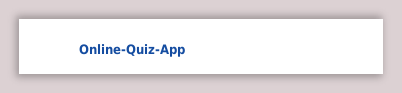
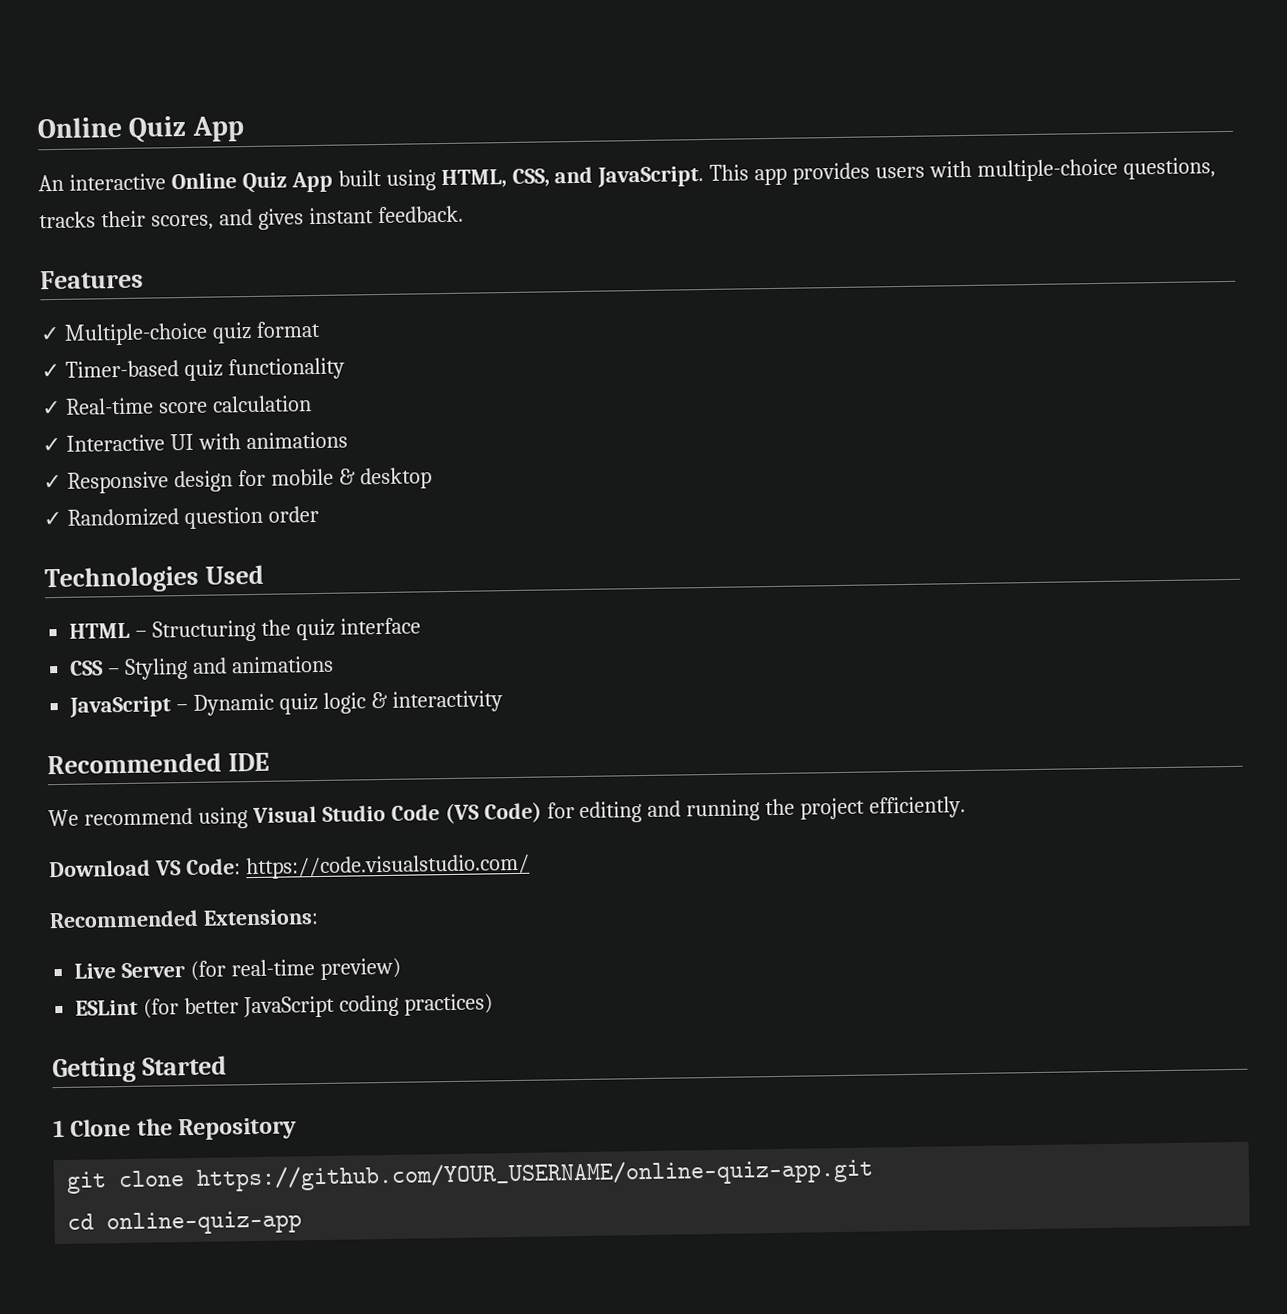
[79,44,185,57] Online-Quiz-App -> [37,115,245,143] [38,157,1216,194] [39,205,464,231] [40,269,144,290] [40,320,321,346] [41,357,345,382] [42,395,312,416] [42,431,348,453] [43,467,432,494] [43,505,319,530] [44,564,264,594] [69,617,421,643] [69,655,334,680] [69,690,503,718] [47,752,270,775] [48,796,967,829] [49,853,530,880] [49,909,319,929] [74,957,401,981] [75,993,493,1019] [52,1055,227,1084] [53,1117,298,1141] [66,1157,875,1194] [67,1210,303,1236] Online Quiz App // An interactive Online Quiz App built using HTML, CSS, and JavaScript. This app provides users with multiple-choice questions, tracks their scores, and gives instant feedback. // Features // ✓ Multiple-choice quiz format // ✓ Timer-based quiz functionality // ✓ Real-time score calculation // ✓ Interactive UI with animations // ✓ Responsive design for mobile & desktop // ✓ Randomized question order // Technologies Used // HTML – Structuring the quiz interface // CSS – Styling and animations // JavaScript – Dynamic quiz logic & interactivity // Recommended IDE // We recommend using Visual Studio Code (VS Code) for editing and running the project efficiently. // Download VS Code: https://code.visualstudio.com/ // Recommended Extensions: // Live Server (for real-time preview) // ESLint (for better JavaScript coding practices) // Getting Started // 1 Clone the Repository // git clone https://github.com/YOUR_USERNAME/online-quiz-app.git // cd online-quiz-app

